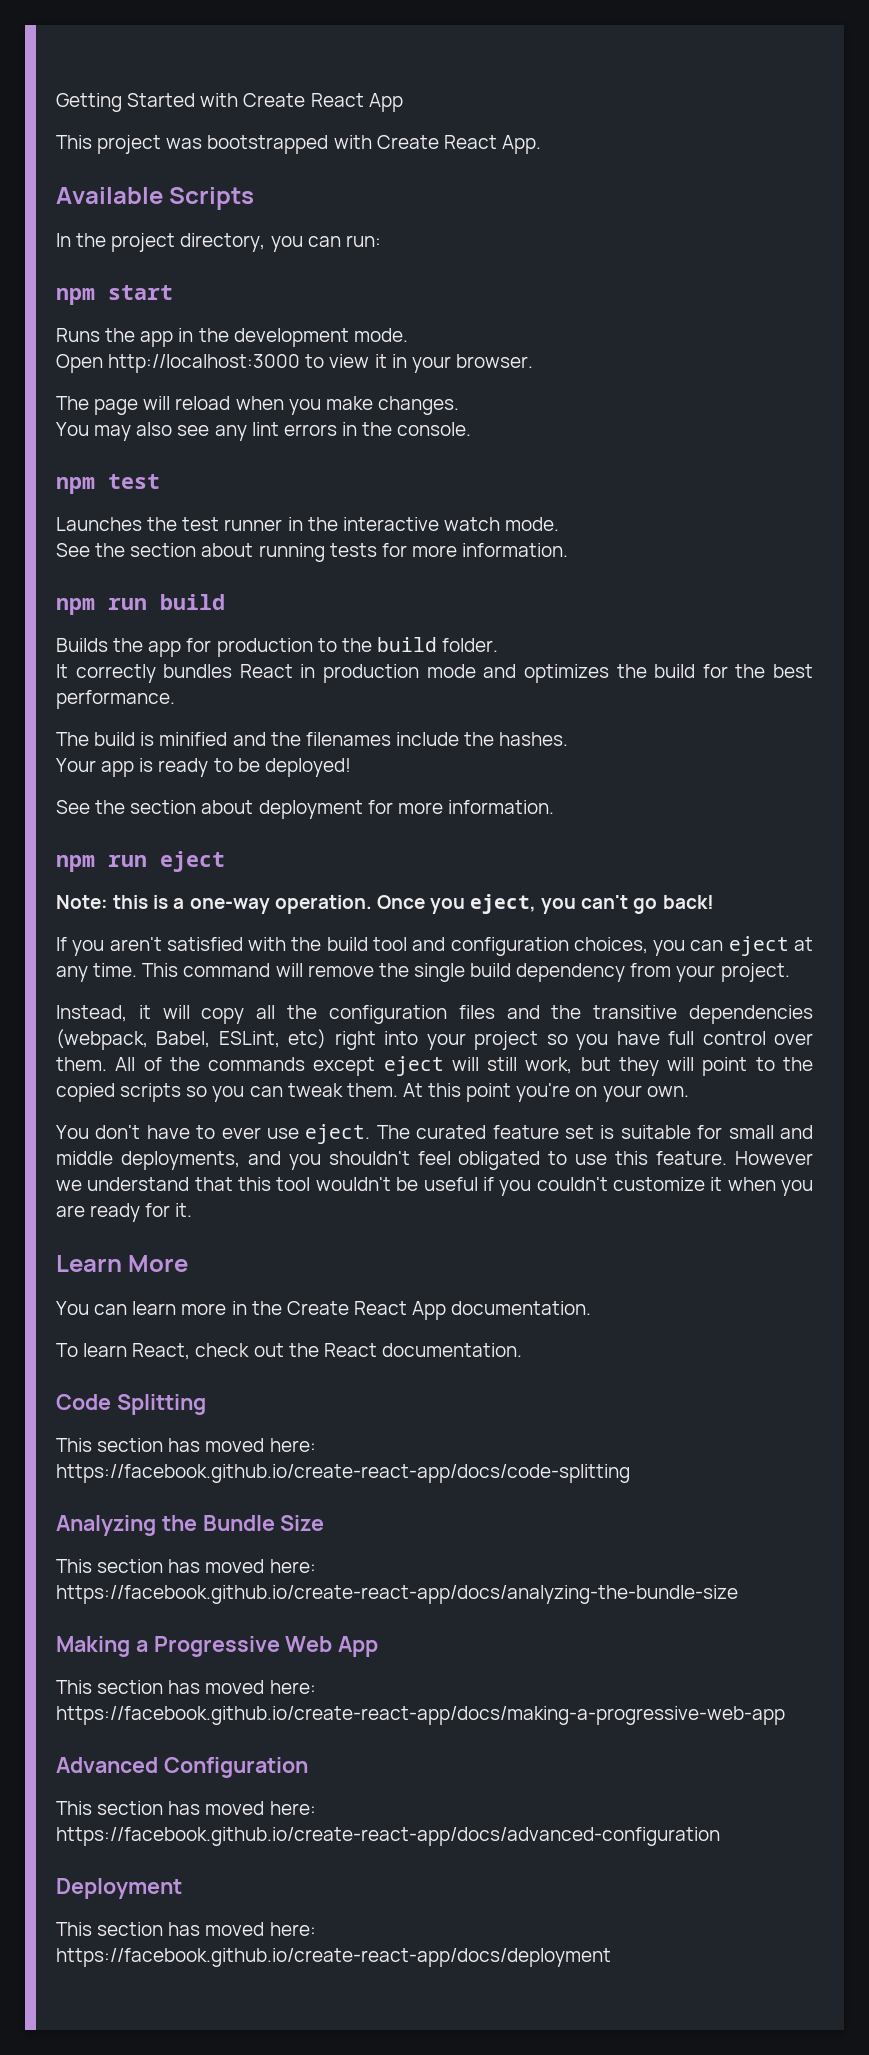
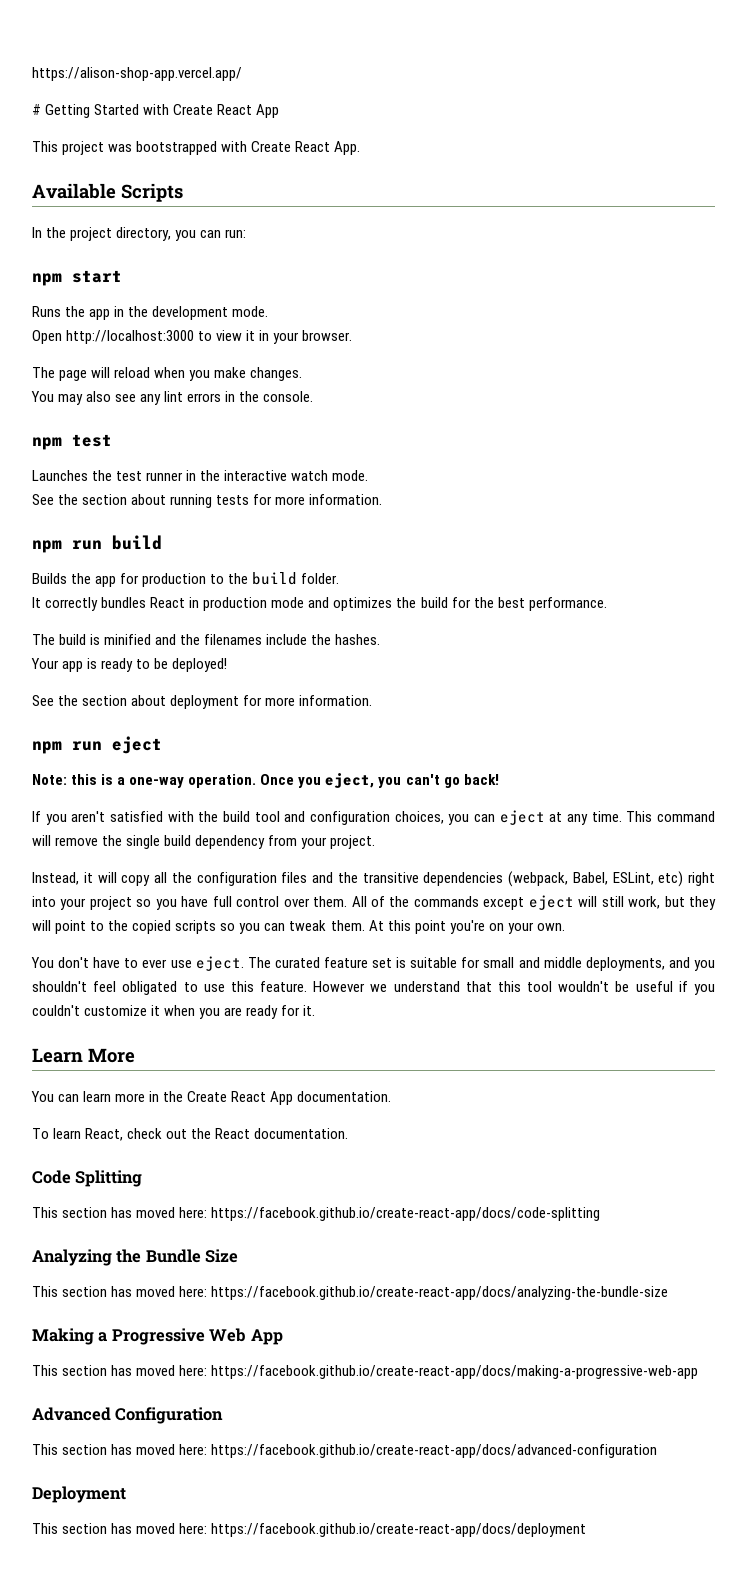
(56, 102) none -> [32,67,242,81] [32,104,41,115] https://alison-shop-app.vercel.app/ // #

